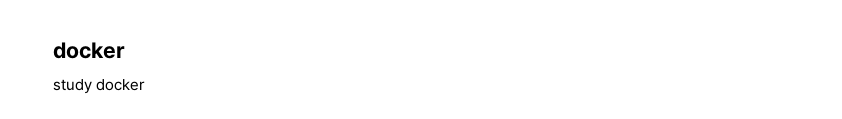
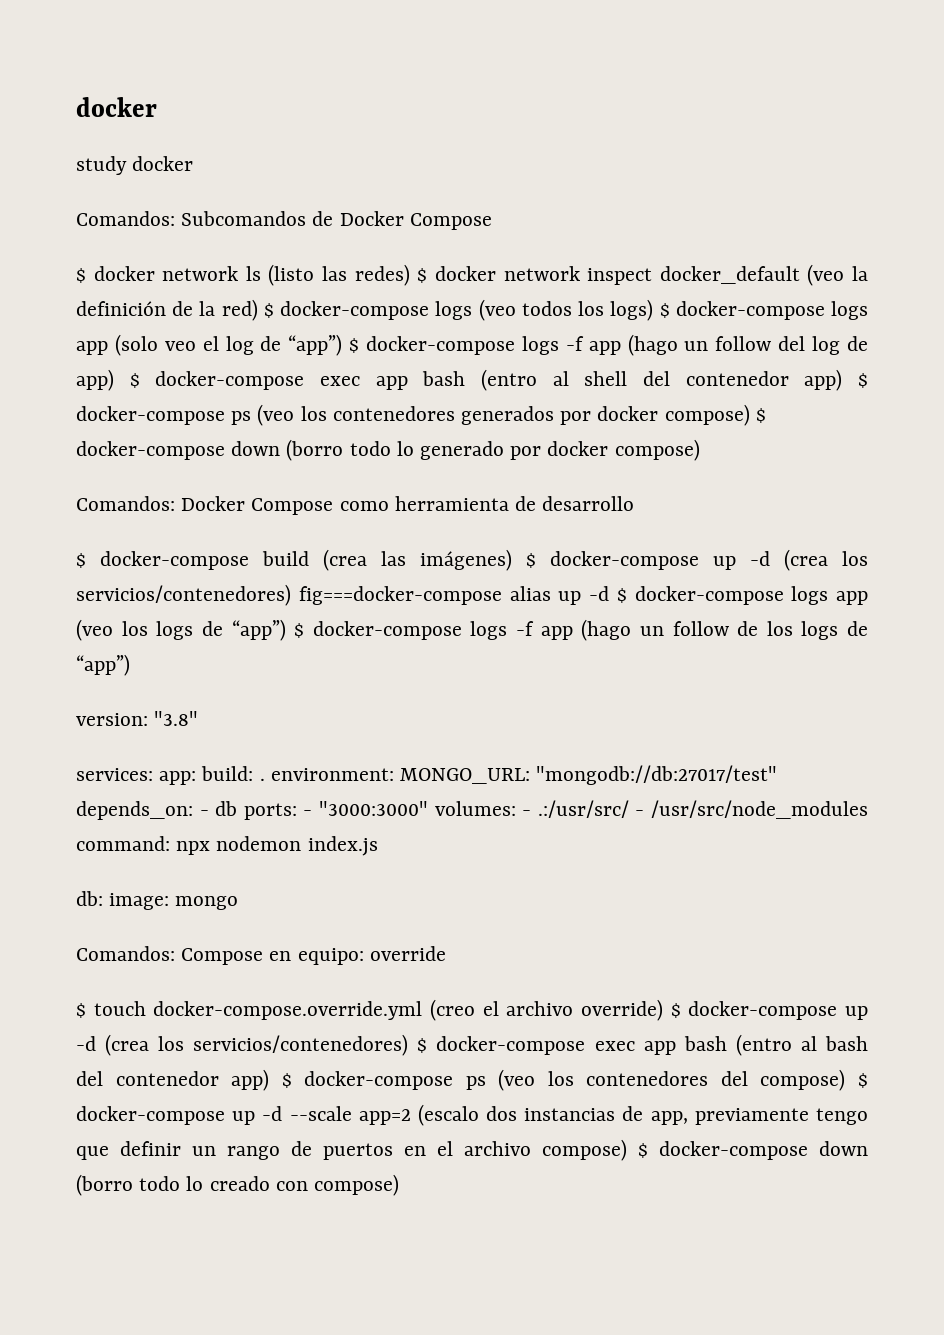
(146, 85) none -> [76,211,492,230] [76,264,869,286] [76,299,869,321] [76,334,868,356] [76,369,868,391] [76,404,766,426] [76,439,700,461] [76,496,635,515] [76,549,868,571] [76,584,868,606] [76,619,868,641] [76,654,130,676] [76,711,199,726] [76,765,778,785] [76,800,869,820] [76,836,378,856] [76,891,239,910] [76,946,446,965] [76,999,868,1021] [76,1034,869,1056] [76,1069,868,1091] [76,1104,868,1126] [76,1139,868,1161] [76,1174,400,1196] // Comandos: Subcomandos de Docker Compose // $ docker network ls (listo las redes) $ docker network inspect docker_default (veo la definición de la red) $ docker-compose logs (veo todos los logs) $ docker-compose logs app (solo veo el log de “app”) $ docker-compose logs -f app (hago un follow del log de app) $ docker-compose exec app bash (entro al shell del contenedor app) $ docker-compose ps (veo los contenedores generados por docker compose) $ docker-compose down (borro todo lo generado por docker compose) // Comandos: Docker Compose como herramienta de desarrollo // $ docker-compose build (crea las imágenes) $ docker-compose up -d (crea los servicios/contenedores) fig===docker-compose alias up -d $ docker-compose logs app (veo los logs de “app”) $ docker-compose logs -f app (hago un follow de los logs de “app”) // version: "3.8" // services: app: build: . environment: MONGO_URL: "mongodb://db:27017/test" depends_on: - db ports: - "3000:3000" volumes: - .:/usr/src/ - /usr/src/node_modules command: npx nodemon index.js // db: image: mongo // Comandos: Compose en equipo: override // $ touch docker-compose.override.yml (creo el archivo override) $ docker-compose up -d (crea los servicios/contenedores) $ docker-compose exec app bash (entro al bash del contenedor app) $ docker-compose ps (veo los contenedores del compose) $ docker-compose up -d --scale app=2 (escalo dos instancias de app, previamente tengo que definir un rango de puertos en el archivo compose) $ docker-compose down (borro todo lo creado con compose)

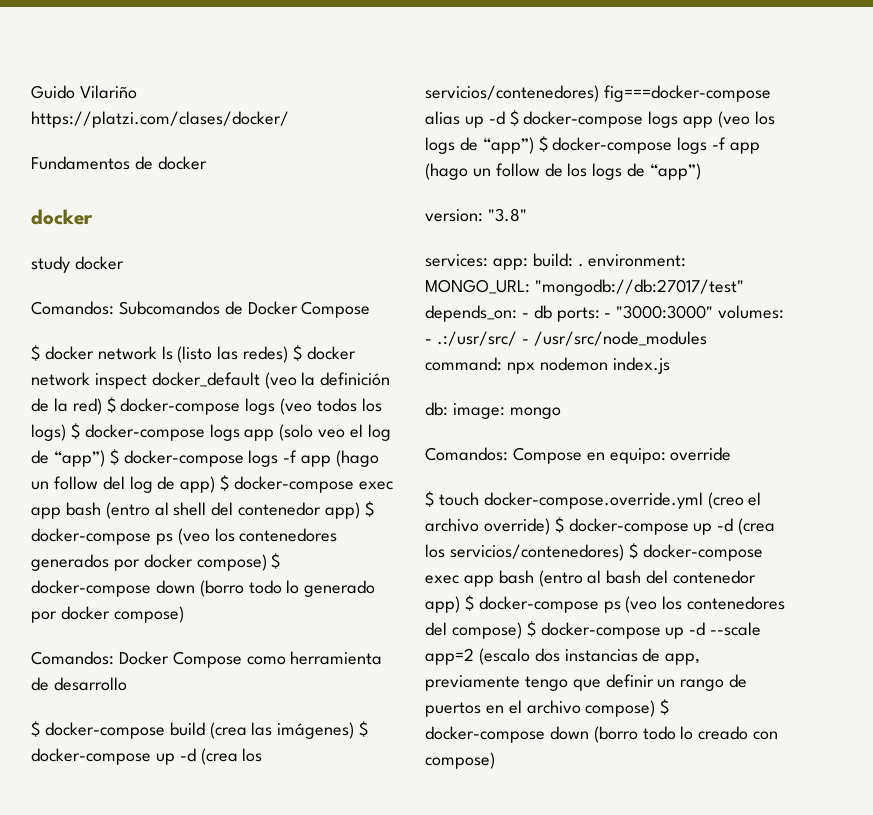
(76, 107) none -> [31,85,137,99] [31,111,289,128] [31,156,207,170] Guido Vilariño https://platzi.com/clases/docker/ // Fundamentos de docker //

